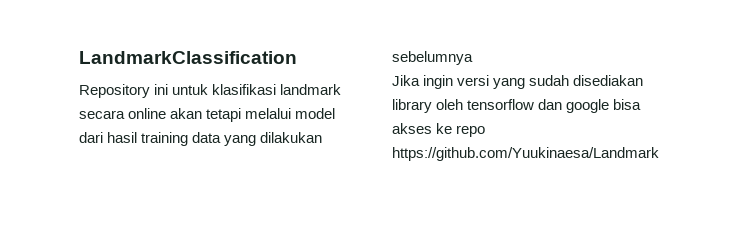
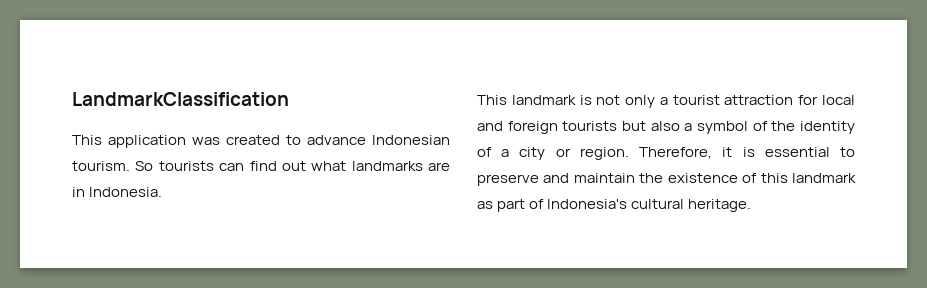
[79,84,342,98] [79,108,336,122] [79,132,323,146] [392,51,473,65] [392,75,644,89] [392,99,642,113] [392,123,486,137] [392,147,659,161] Repository ini untuk klasifikasi landmark secara online akan tetapi melalui model dari hasil training data yang dilakukan sebelumnya // Jika ingin versi yang sudah disediakan library oleh tensorflow dan google bisa akses ke repo https://github.com/Yuukinaesa/Landmark -> [72,135,450,148] [72,161,450,171] [72,187,163,197] [477,95,855,108] [477,121,855,134] [477,147,855,160] [477,173,856,186] [477,199,752,212] This application was created to advance Indonesian tourism. So tourists can find out what landmarks are in Indonesia. // This landmark is not only a tourist attraction for local and foreign tourists but also a symbol of the identity of a city or region. Therefore, it is essential to preserve and maintain the existence of this landmark as part of Indonesia's cultural heritage.

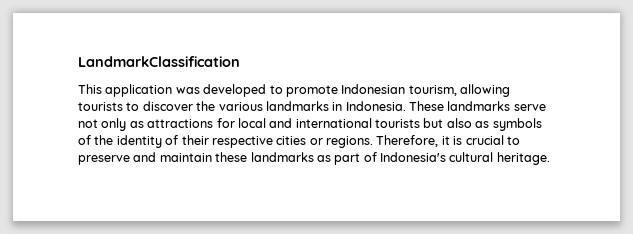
[226,135,450,145] [72,161,450,171] [72,187,163,197] [477,95,794,108] created to advance Indonesian tourism. So tourists can find out what landmarks are in Indonesia. // This landmark is not only a tourist attraction -> [203,84,510,97] [78,101,546,111] [78,118,214,131] developed to promote Indonesian tourism, allowing tourists to discover the various landmarks in Indonesia. These landmarks serve not only as attractions
[507,121,558,134] foreign -> [295,118,372,128] international
[684,121,748,134] a symbol -> [475,118,542,131] as symbols
[501,147,629,160] a city or region. -> [181,135,373,148] their respective cities or regions.
[764,147,830,157] essential -> [465,135,504,145] crucial
[639,173,856,183] the existence of this landmark -> [215,152,314,162] these landmarks

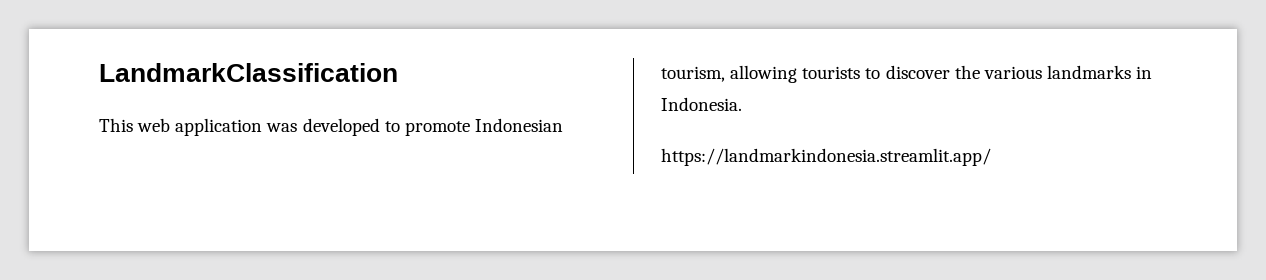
(102, 89) none -> [137,118,171,132] web
[409,101,546,111] [78,118,542,131] [78,135,520,148] [78,152,550,165] These landmarks serve not only as attractions for local and international tourists but also as symbols of the identity of their respective cities or regions. Therefore, it is crucial to preserve and maintain these landmarks as part of Indonesia's cultural heritage. -> [661,148,991,166] // https://landmarkindonesia.streamlit.app/

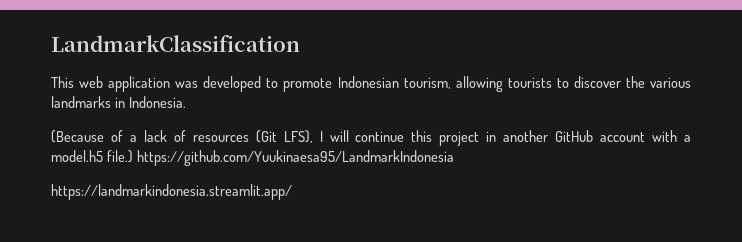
(742, 104) none -> [51,130,692,146] [51,150,454,166] // (Because of a lack of resources (Git LFS), I will continue this project in another GitHub account with a model.h5 file.) https://github.com/Yuukinaesa95/LandmarkIndonesia

